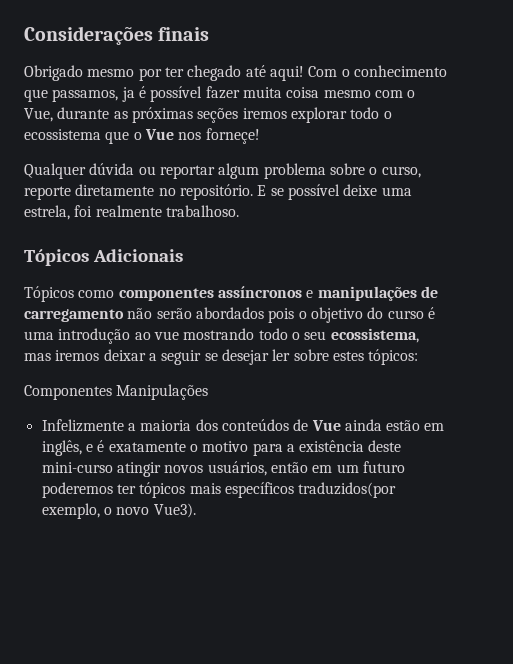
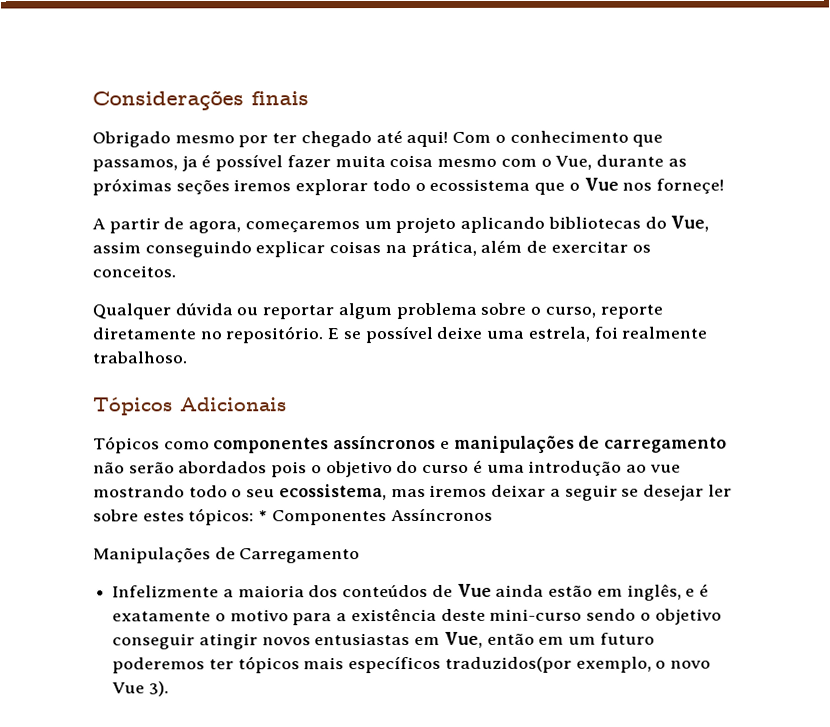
(260, 136) none -> [92,215,710,234] [92,239,651,258] [92,265,176,278] // A partir de agora, começaremos um projeto aplicando bibliotecas do Vue, assim conseguindo explicar coisas na prática, além de exercitar os conceitos.
[24,385,112,400] // Componentes -> [258,507,493,526] * Componentes Assíncronos //
(209, 392) none -> [214,547,361,564] de Carregamento
[116,461,267,477] atingir novos usuários, -> [586,608,722,625] [112,631,483,650] sendo o objetivo conseguir atingir novos entusiastas em Vue,
[153,503,196,518] Vue3). -> [112,681,169,697] Vue 3).

